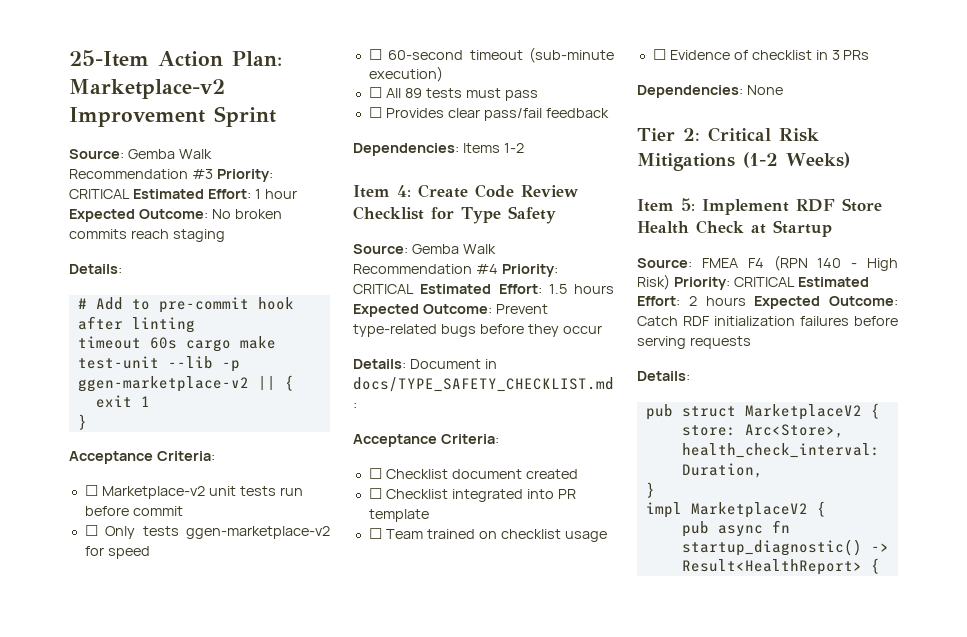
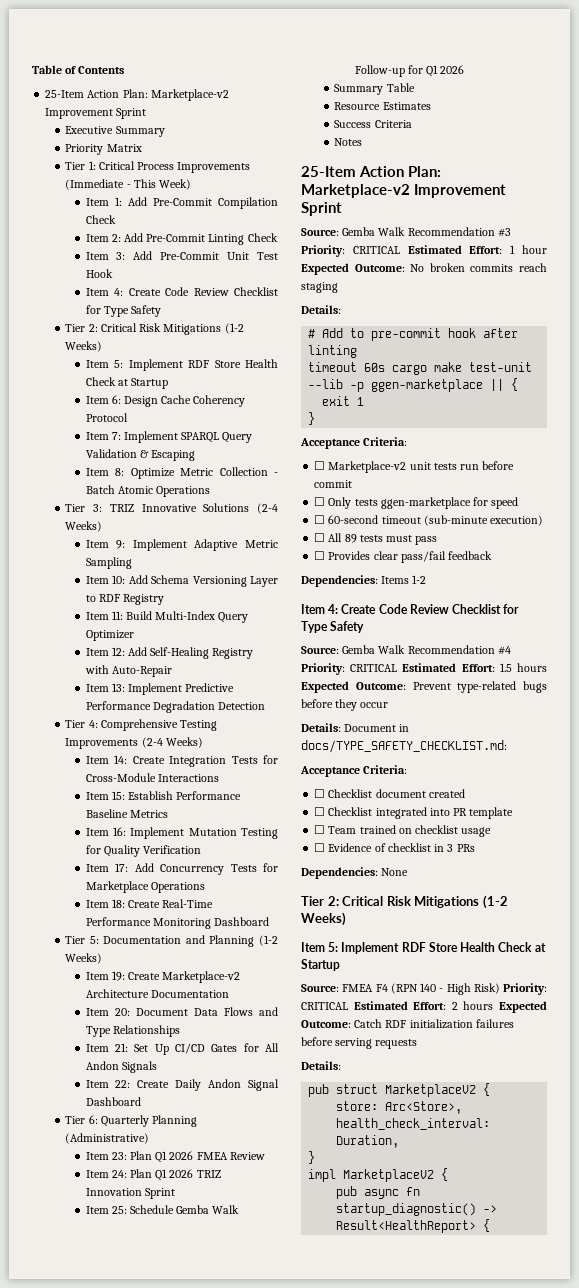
(69, 58) none -> [32,65,125,74] [45,89,229,101] [45,108,147,119] [65,126,165,137] [65,144,142,155] [65,161,251,173] [65,179,192,190] [85,197,278,209] [85,215,116,224] [85,233,278,245] [85,251,278,260] [85,269,113,278] [85,287,278,296] [85,305,162,317] [65,323,244,335] [65,341,103,352] [85,359,278,371] [85,377,169,389] [85,395,246,407] [85,413,128,422] [85,431,253,443] [85,449,196,461] [85,467,278,479] [85,485,211,497] [65,503,278,514] [65,521,103,532] [85,539,278,551] [85,557,132,569] [85,575,278,587] [85,594,165,605] [85,611,249,623] [85,630,134,641] [85,647,254,659] [84,665,172,677] [85,683,235,695] [85,701,266,713] [65,719,218,731] [65,737,203,749] [85,755,278,767] [85,773,219,782] [85,791,242,800] [85,809,168,818] [85,827,278,839] [85,845,202,857] [85,863,278,875] [85,881,205,893] [85,899,214,908] [85,917,270,929] [65,935,278,947] [65,953,103,964] [85,971,241,983] [85,989,229,998] [85,1007,278,1016] [85,1025,180,1037] [85,1043,279,1055] [85,1061,157,1073] [85,1079,279,1091] [85,1097,141,1106] [65,1115,198,1127] [65,1133,150,1144] [85,1151,265,1163] [85,1169,221,1181] [85,1188,175,1199] [85,1205,240,1214] [354,65,465,77] [334,83,415,95] [334,102,431,110] [334,120,412,128] [334,138,363,146] Table of Contents // 25-Item Action Plan: Marketplace-v2 Improvement Sprint // Executive Summary // Priority Matrix // Tier 1: Critical Process Improvements (Immediate - This Week) // Item 1: Add Pre-Commit Compilation Check // Item 2: Add Pre-Commit Linting Check // Item 3: Add Pre-Commit Unit Test Hook // Item 4: Create Code Review Checklist for Type Safety // Tier 2: Critical Risk Mitigations (1-2 Weeks) // Item 5: Implement RDF Store Health Check at Startup // Item 6: Design Cache Coherency Protocol // Item 7: Implement SPARQL Query Validation & Escaping // Item 8: Optimize Metric Collection - Batch Atomic Operations // Tier 3: TRIZ Innovative Solutions (2-4 Weeks) // Item 9: Implement Adaptive Metric Sampling // Item 10: Add Schema Versioning Layer to RDF Registry // Item 11: Build Multi-Index Query Optimizer // Item 12: Add Self-Healing Registry with Auto-Repair // Item 13: Implement Predictive Performance Degradation Detection // Tier 4: Comprehensive Testing Improvements (2-4 Weeks) // Item 14: Create Integration Tests for Cross-Module Interactions // Item 15: Establish Performance Baseline Metrics // Item 16: Implement Mutation Testing for Quality Verification // Item 17: Add Concurrency Tests for Marketplace Operations // Item 18: Create Real-Time Performance Monitoring Dashboard // Tier 5: Documentation and Planning (1-2 Weeks) // Item 19: Create Marketplace-v2 Architecture Documentation // Item 20: Document Data Flows and Type Relationships // Item 21: Set Up CI/CD Gates for All Andon Signals // Item 22: Create Daily Andon Signal Dashboard // Tier 6: Quarterly Planning (Administrative) // Item 23: Plan Q1 2026 FMEA Review // Item 24: Plan Q1 2026 TRIZ Innovation Sprint // Item 25: Schedule Gemba Walk Follow-up for Q1 2026 // Summary Table // Resource Estimates // Success Criteria // Notes //
[77,376,249,392] ggen-marketplace-v2 -> [371,379,484,392] ggen-marketplace
[186,526,330,539] ggen-marketplace-v2 -> [380,497,471,509] ggen-marketplace

